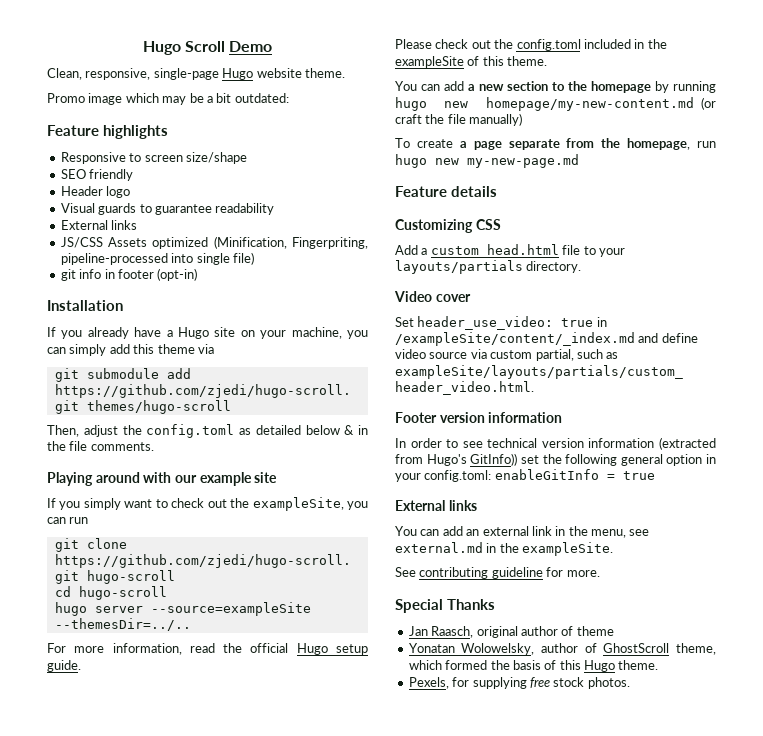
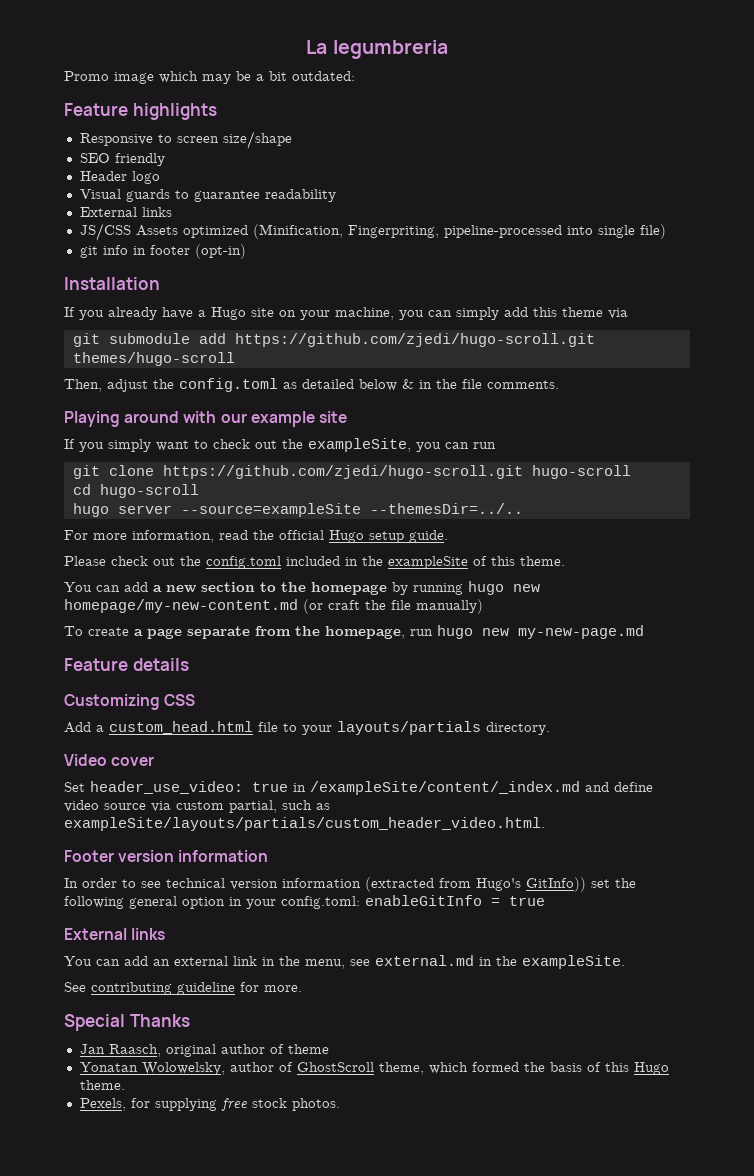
[142,41,273,55] [47,68,345,80] Hugo Scroll Demo // Clean, responsive, single-page Hugo website theme. -> [306,40,448,59] La legumbreria

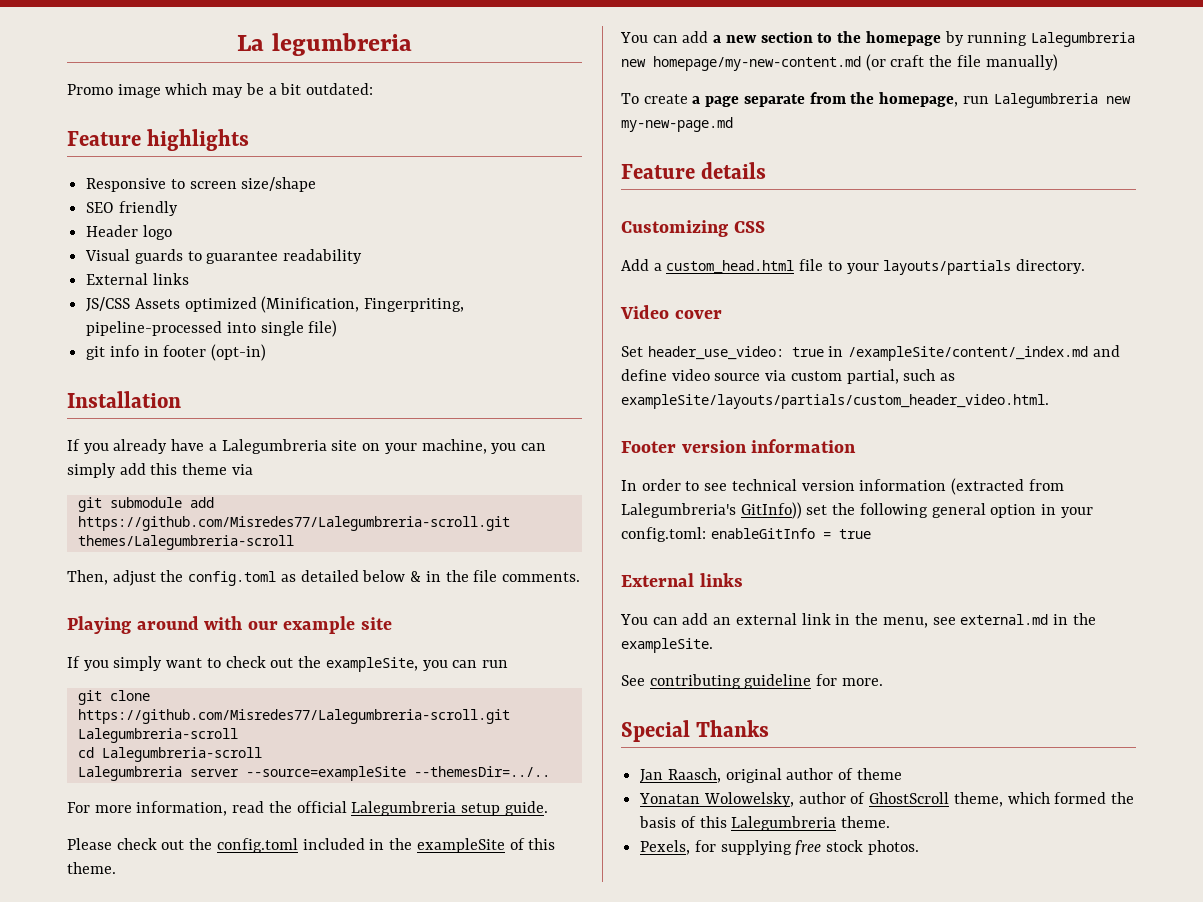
[211,307,246,320] Hugo -> [221,439,327,454] Lalegumbreria
[234,333,595,347] [72,352,235,366] https://github.com/zjedi/hugo-scroll.git themes/hugo-scroll -> [77,516,510,531] [77,535,294,550] https://github.com/Misredes77/Lalegumbreria-scroll.git themes/Lalegumbreria-scroll
[162,465,631,479] https://github.com/zjedi/hugo-scroll.git hugo-scroll -> [77,709,510,724] [77,728,238,743] https://github.com/Misredes77/Lalegumbreria-scroll.git Lalegumbreria-scroll
[99,484,199,498] [72,503,109,517] hugo-scroll // hugo -> [101,747,262,762] [77,766,182,781] Lalegumbreria-scroll // Lalegumbreria
[329,530,364,543] Hugo -> [351,801,457,816] Lalegumbreria
[468,581,504,595] hugo -> [1030,32,1135,47] Lalegumbreria
[437,625,473,639] hugo -> [993,93,1098,108] Lalegumbreria
[476,878,521,891] Hugo's -> [621,503,736,518] Lalegumbreria's
[633,1062,669,1075] Hugo -> [731,816,837,831] Lalegumbreria

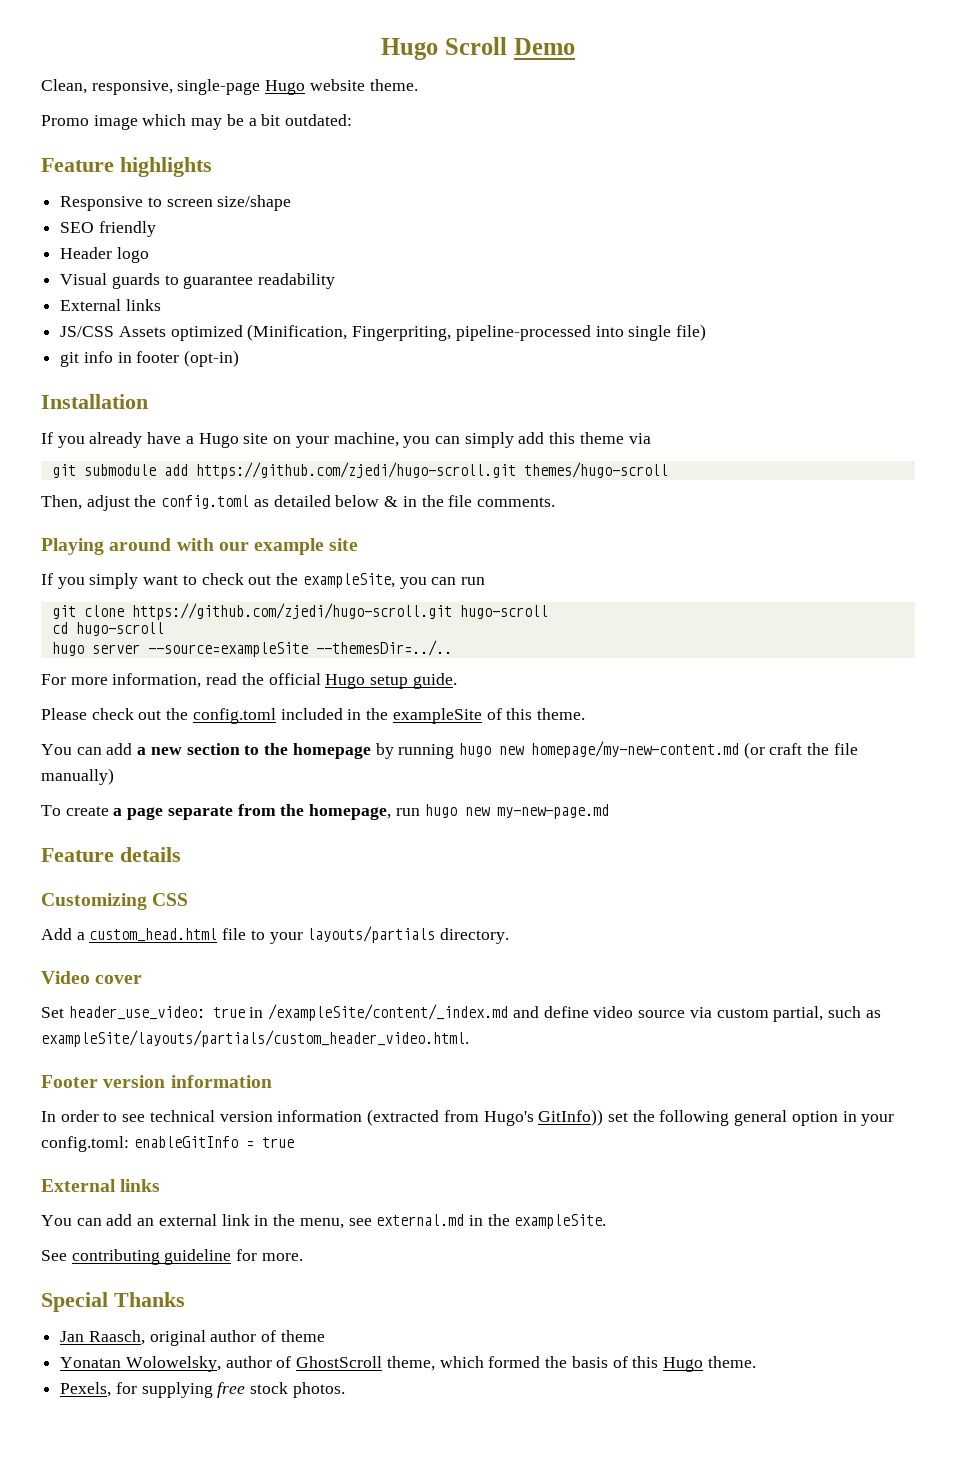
[237,33,412,56] La legumbreria -> [381,37,575,60] [41,79,418,95] Hugo Scroll Demo // Clean, responsive, single-page Hugo website theme.
[221,439,327,454] Lalegumbreria -> [198,433,239,448] Hugo
[77,516,510,531] [77,535,294,550] https://github.com/Misredes77/Lalegumbreria-scroll.git themes/Lalegumbreria-scroll -> [195,462,668,479] https://github.com/zjedi/hugo-scroll.git themes/hugo-scroll
[77,709,510,724] [77,728,238,743] https://github.com/Misredes77/Lalegumbreria-scroll.git Lalegumbreria-scroll -> [131,603,548,620] https://github.com/zjedi/hugo-scroll.git hugo-scroll
[101,747,262,762] [77,766,182,781] Lalegumbreria-scroll // Lalegumbreria -> [75,622,164,636] [51,642,84,656] hugo-scroll // hugo
[351,801,457,816] Lalegumbreria -> [325,674,366,689] Hugo
[1030,32,1135,47] Lalegumbreria -> [458,743,491,757] hugo
[993,93,1098,108] Lalegumbreria -> [424,804,457,818] hugo
[621,503,736,518] Lalegumbreria's -> [483,1111,534,1126] Hugo's
[731,816,837,831] Lalegumbreria -> [662,1357,703,1372] Hugo

